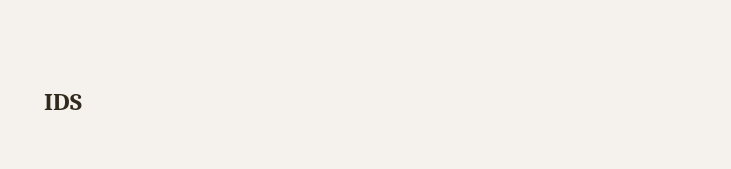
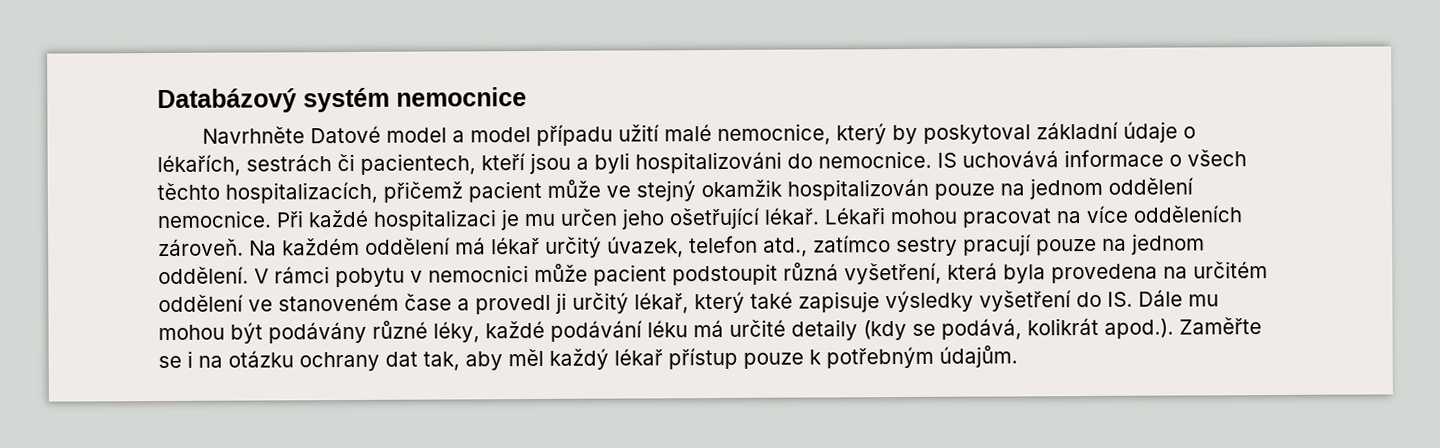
[44,94,82,110] IDS -> [157,87,527,114] [202,121,1197,146] [157,149,1247,177] [157,177,1194,204] [157,205,1242,231] [158,233,1205,258] [158,261,1268,288] [158,289,1219,315] [158,317,1262,344] [158,345,1018,372] Databázový systém nemocnice // Navrhněte Datové model a model případu užití malé nemocnice, který by poskytoval základní údaje o lékařích, sestrách či pacientech, kteří jsou a byli hospitalizováni do nemocnice. IS uchovává informace o všech těchto hospitalizacích, přičemž pacient může ve stejný okamžik hospitalizován pouze na jednom oddělení nemocnice. Při každé hospitalizaci je mu určen jeho ošetřující lékař. Lékaři mohou pracovat na více odděleních zároveň. Na každém oddělení má lékař určitý úvazek, telefon atd., zatímco sestry pracují pouze na jednom oddělení. V rámci pobytu v nemocnici může pacient podstoupit různá vyšetření, která byla provedena na určitém oddělení ve stanoveném čase a provedl ji určitý lékař, který také zapisuje výsledky vyšetření do IS. Dále mu mohou být podávány různé léky, každé podávání léku má určité detaily (kdy se podává, kolikrát apod.). Zaměřte se i na otázku ochrany dat tak, aby měl každý lékař přístup pouze k potřebným údajům.

